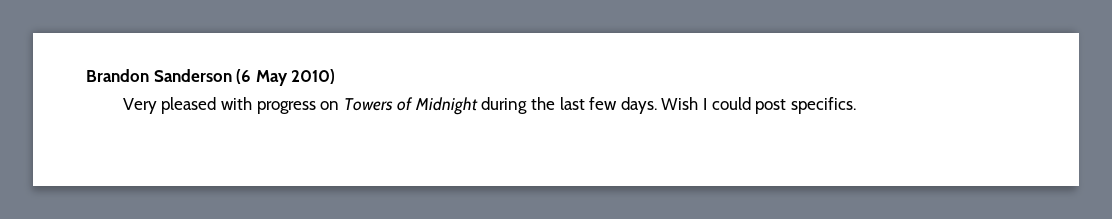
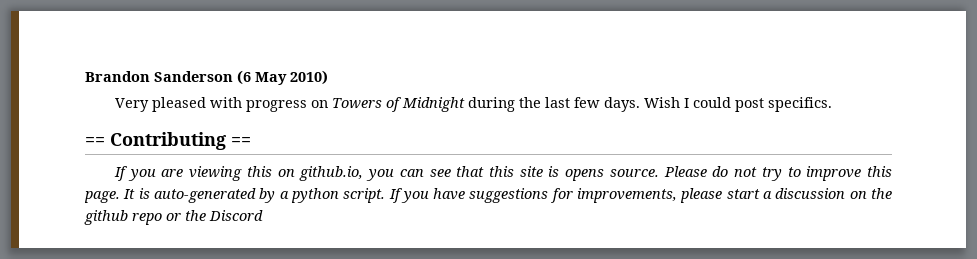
(856, 105) none -> [85,132,251,150] [114,166,893,181] [84,188,892,203] [84,210,263,225] // == Contributing == // If you are viewing this on github.io, you can see that this site is opens source. Please do not try to improve this page. It is auto-generated by a python script. If you have suggestions for improvements, please start a discussion on the github repo or the Discord

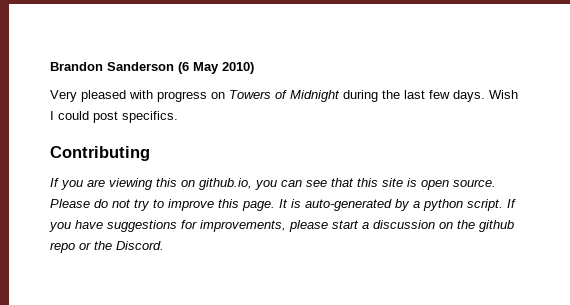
[85,137,105,146] == -> (178, 117) none
[231,137,251,146] == -> (150, 153) none
[565,169,605,181] opens -> [421,180,449,190] open
[209,210,263,221] Discord -> [116,241,164,250] Discord.

